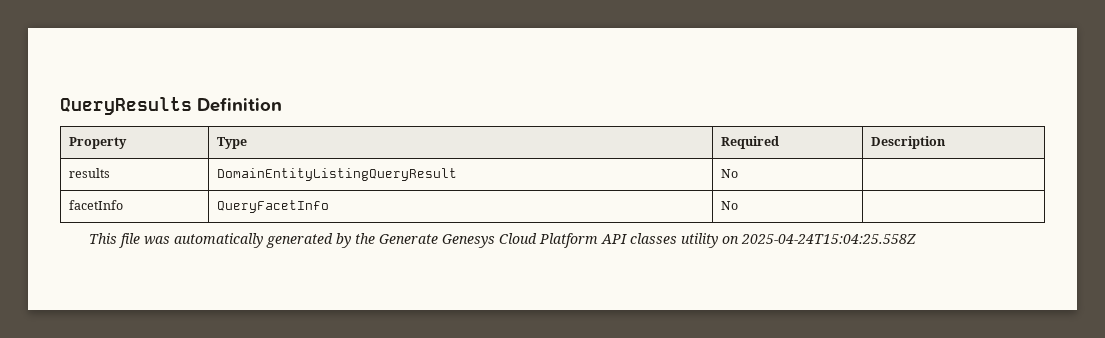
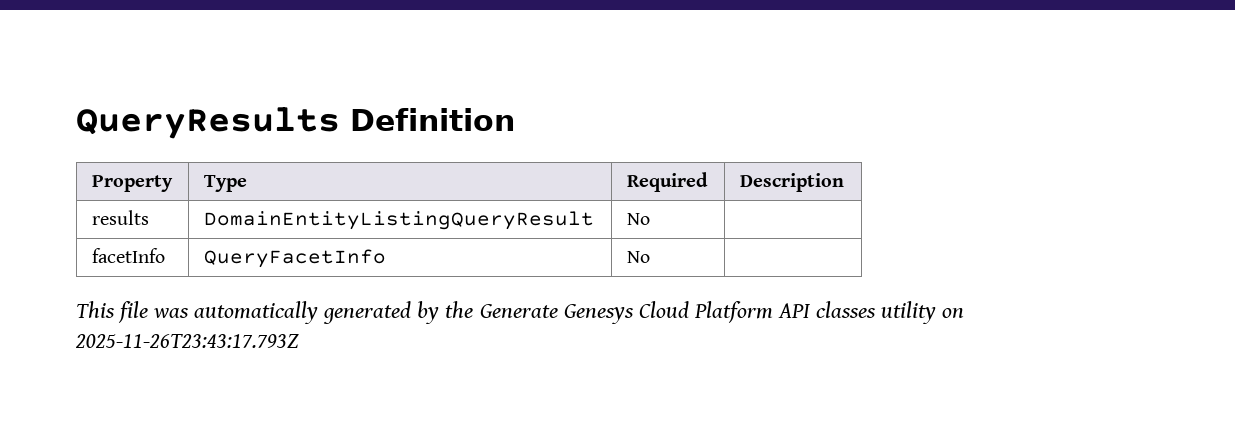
[740,234,916,244] 2025-04-24T15:04:25.558Z -> [75,334,299,348] 2025-11-26T23:43:17.793Z

